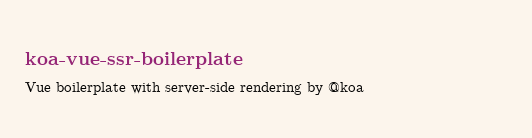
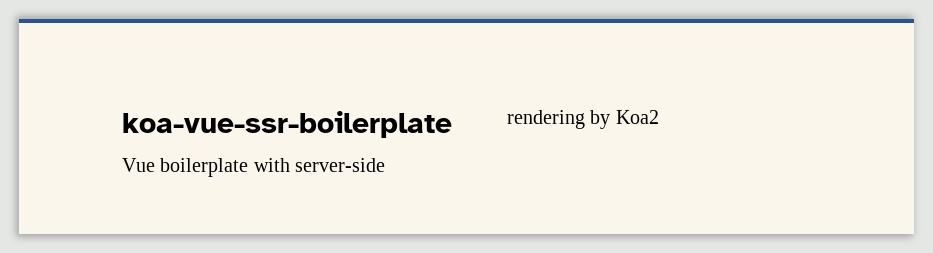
[328,82,364,92] @koa -> [615,110,659,124] Koa2

